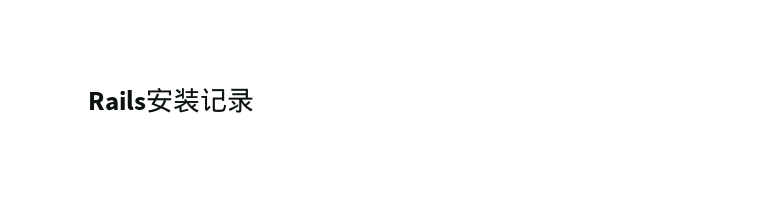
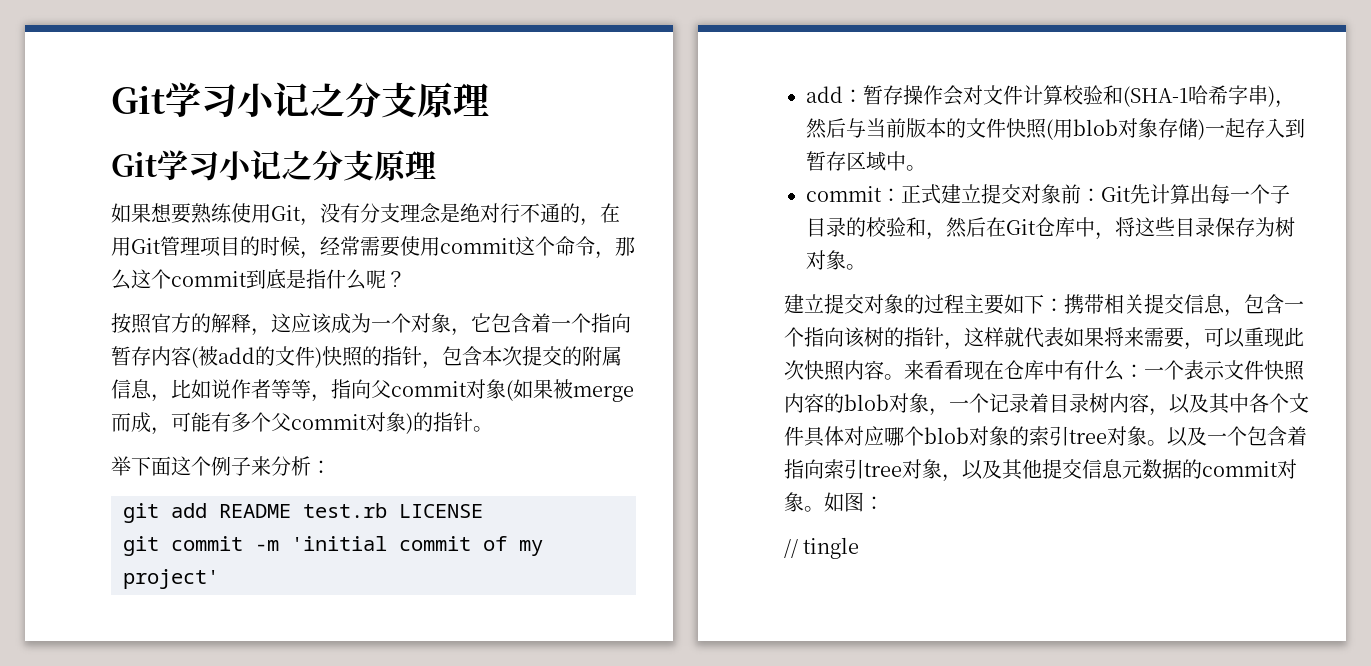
[88,87,254,113] Rails安装记录 -> [111,82,489,118] [111,150,436,181] [111,203,620,226] [111,236,635,259] [111,269,406,290] [111,313,631,336] [111,346,622,369] [111,379,634,402] [111,412,493,435] [111,456,331,476] [123,503,483,523] [123,536,543,556] [123,569,219,589] [806,85,1295,108] [806,118,1305,140] [806,151,926,171] [806,184,1290,204] [806,217,1295,240] [806,250,866,270] [784,294,1304,317] [784,327,1304,350] [784,360,1305,381] [784,393,1309,416] [784,426,1307,447] [784,459,1297,482] [784,492,884,512] [784,537,860,559] Git学习小记之分支原理 // Git学习小记之分支原理 // 如果想要熟练使用Git，没有分支理念是绝对行不通的，在用Git管理项目的时候，经常需要使用commit这个命令，那么这个commit到底是指什么呢？ // 按照官方的解释，这应该成为一个对象，它包含着一个指向暂存内容(被add的文件)快照的指针，包含本次提交的附属信息，比如说作者等等，指向父commit对象(如果被merge而成，可能有多个父commit对象)的指针。 // 举下面这个例子来分析： // git add README test.rb LICENSE // git commit -m 'initial commit of my project' // add：暂存操作会对文件计算校验和(SHA-1哈希字串)，然后与当前版本的文件快照(用blob对象存储)一起存入到暂存区域中。 // commit：正式建立提交对象前：Git先计算出每一个子目录的校验和，然后在Git仓库中，将这些目录保存为树对象。 // 建立提交对象的过程主要如下：携带相关提交信息，包含一个指向该树的指针，这样就代表如果将来需要，可以重现此次快照内容。来看看现在仓库中有什么：一个表示文件快照内容的blob对象，一个记录着目录树内容，以及其中各个文件具体对应哪个blob对象的索引tree对象。以及一个包含着指向索引tree对象，以及其他提交信息元数据的commit对象。如图： // // tingle

